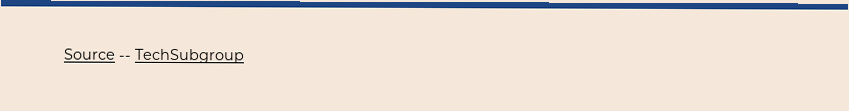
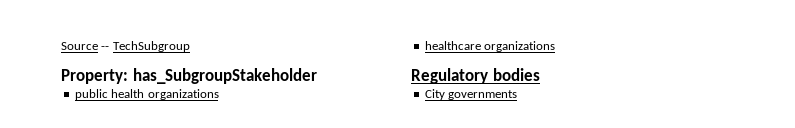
(245, 56) none -> [61,68,317,84] [74,89,219,100] [424,41,556,52] [411,68,540,84] [424,89,518,100] // Property: has_SubgroupStakeholder // public health organizations // healthcare organizations // Regulatory bodies // City governments

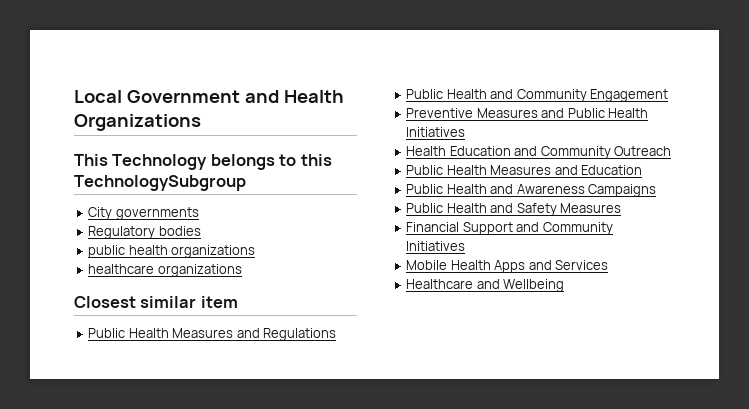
[61,41,190,52] [61,68,317,84] Source -- TechSubgroup // Property: has_SubgroupStakeholder -> [74,90,344,103] [74,114,201,131] [74,154,332,170] [74,175,246,191] [88,207,199,220] [88,226,201,239] Local Government and Health Organizations // This Technology belongs to this TechnologySubgroup // City governments // Regulatory bodies
[411,68,540,84] [424,89,518,100] Regulatory bodies // City governments -> [74,296,238,308] [88,328,337,341] [406,89,669,102] [406,108,649,118] [406,127,466,137] [406,146,672,159] [406,165,643,175] [406,184,657,197] [406,203,622,216] [406,222,613,235] [406,241,466,251] [406,260,609,273] [406,279,565,292] Closest similar item // Public Health Measures and Regulations // Public Health and Community Engagement // Preventive Measures and Public Health Initiatives // Health Education and Community Outreach // Public Health Measures and Education // Public Health and Awareness Campaigns // Public Health and Safety Measures // Financial Support and Community Initiatives // Mobile Health Apps and Services // Healthcare and Wellbeing

